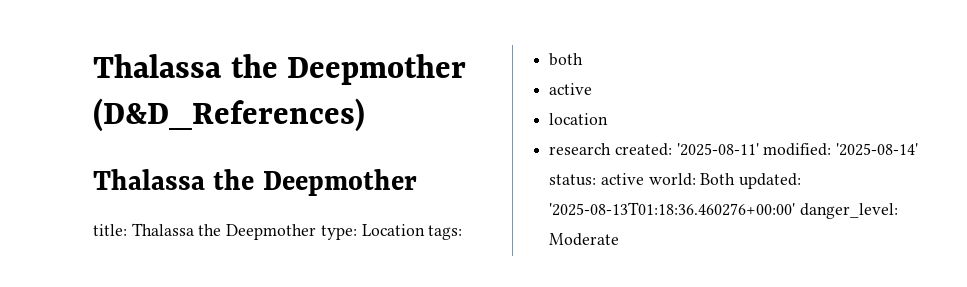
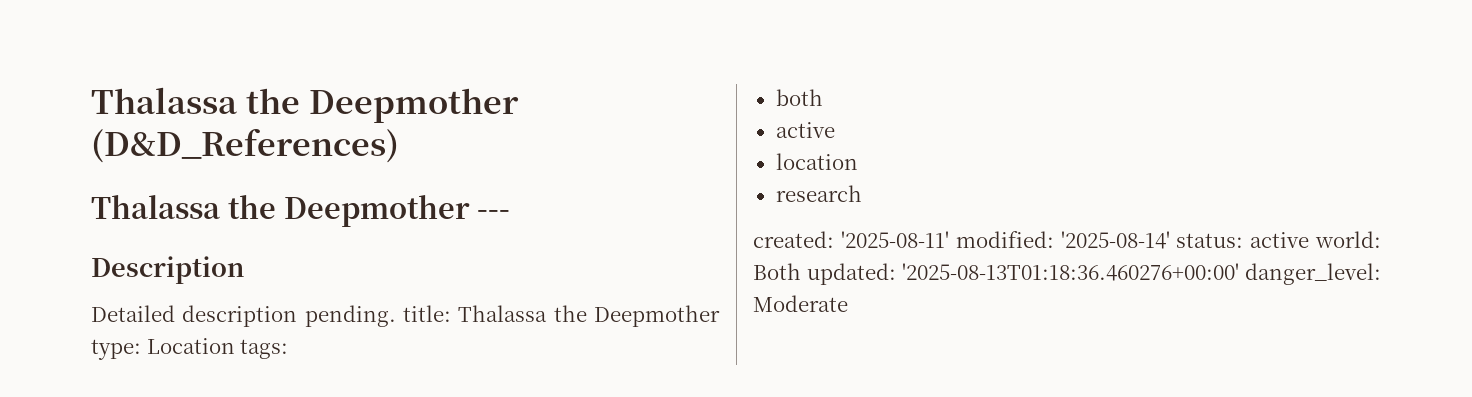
(417, 182) // -> [477,210,511,219] [91,256,244,284] [91,305,396,327] --- // Description // Detailed description pending.
(612, 149) none -> (862, 193) //

